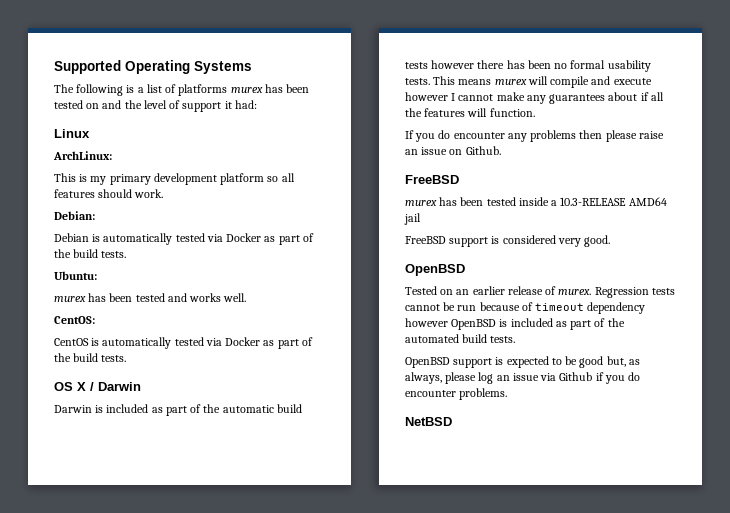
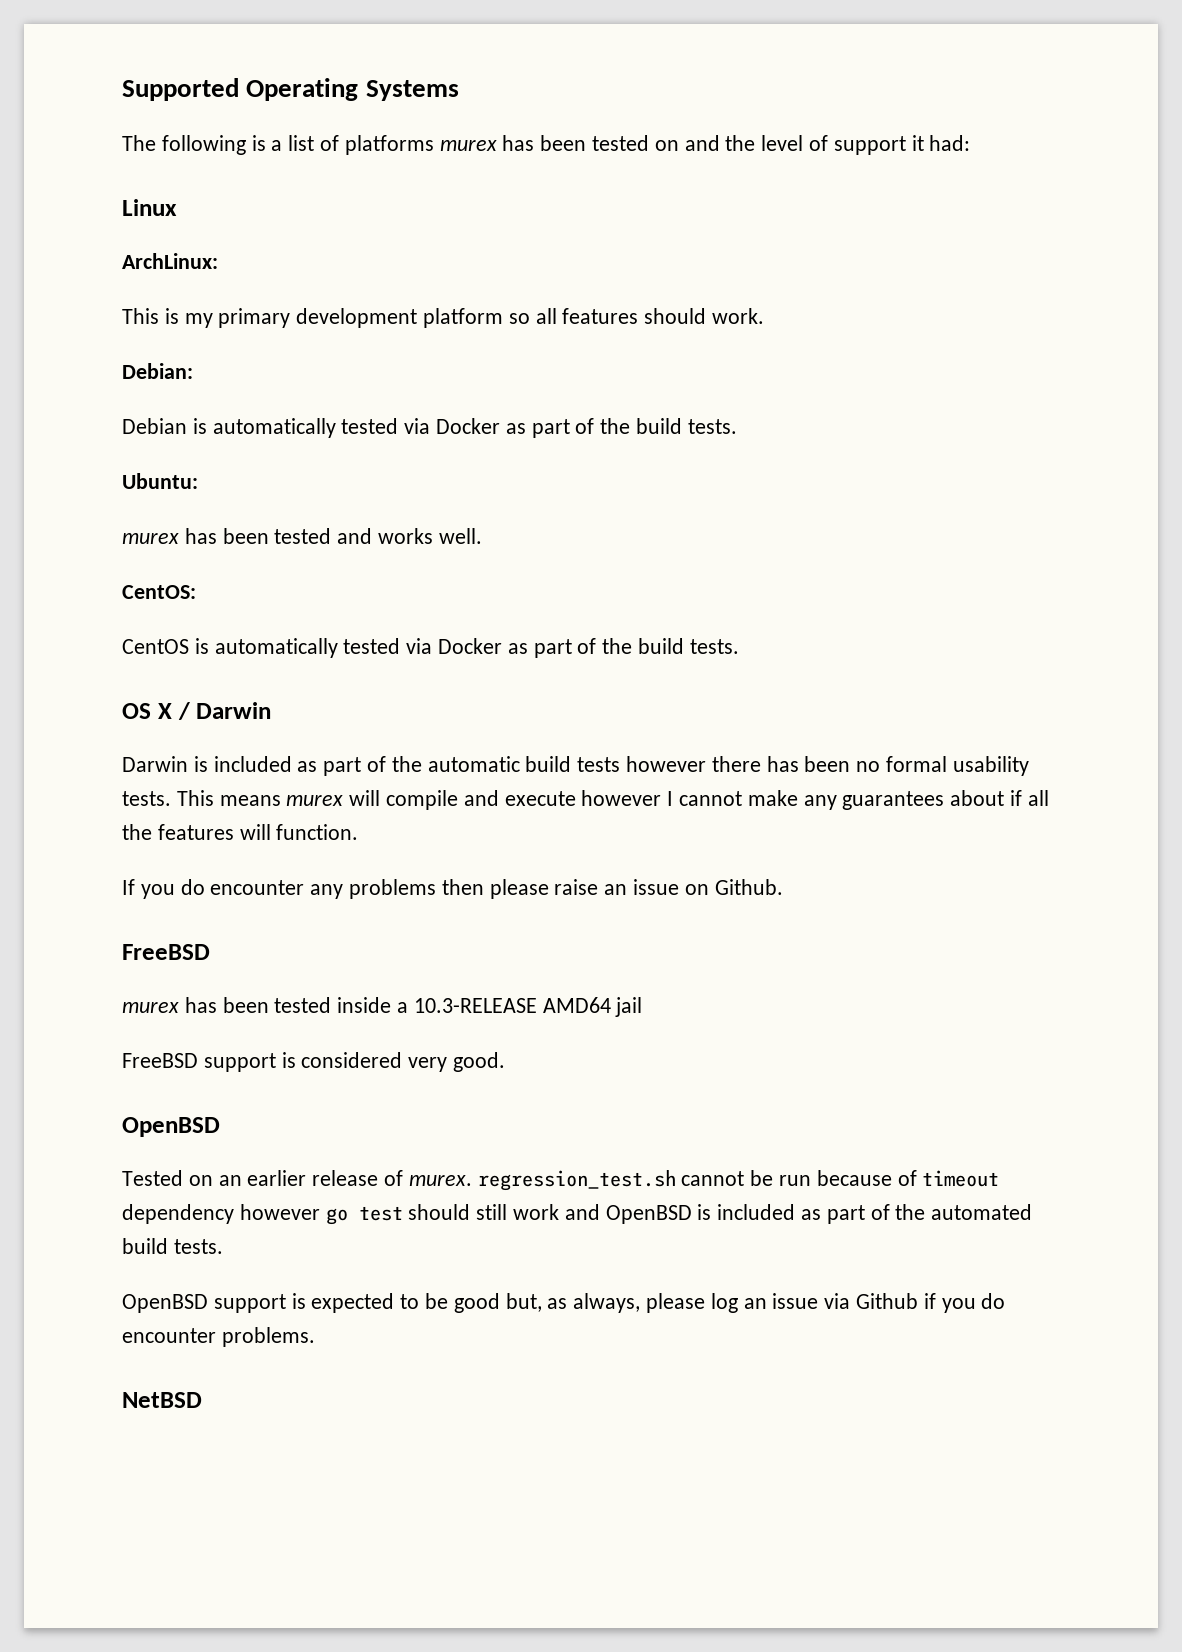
[594,287,675,298] Regression tests -> [477,1170,676,1191] regression_test.sh
(448, 322) none -> [325,1204,600,1225] go test should still work and

